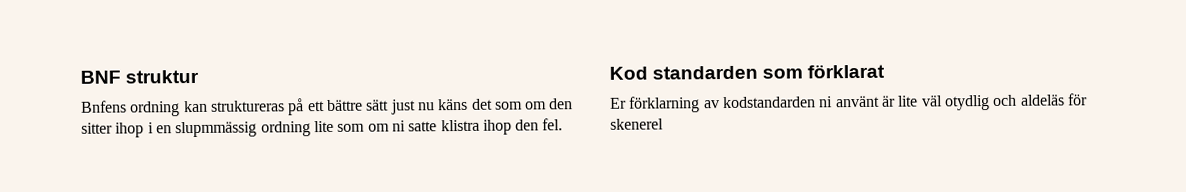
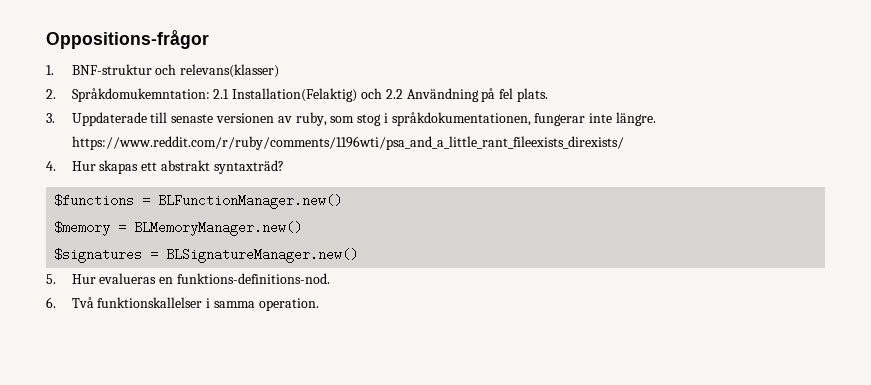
[80,69,200,84] [81,98,574,117] [81,118,564,138] [609,64,886,80] [610,93,1088,113] [610,118,664,130] BNF struktur // Bnfens ordning kan struktureras på ett bättre sätt just nu käns det som om den sitter ihop i en slupmmässig ordning lite som om ni satte klistra ihop den fel. // Kod standarden som förklarat // Er förklarning av kodstandarden ni använt är lite väl otydlig och aldeläs för skenerel -> [46,30,209,49] [46,64,280,78] [46,88,548,102] [46,112,657,126] [71,136,624,150] [46,160,284,174] [54,194,343,209] [54,221,303,236] [54,248,359,263] [46,273,331,284] [46,297,319,311] Oppositions-frågor // 1. BNF-struktur och relevans(klasser) // 2. Språkdomukemntation: 2.1 Installation(Felaktig) och 2.2 Användning på fel plats. // 3. Uppdaterade till senaste versionen av ruby, som stog i språkdokumentationen, fungerar inte längre. https://www.reddit.com/r/ruby/comments/1196wti/psa_and_a_little_rant_fileexists_direxists/ // 4. Hur skapas ett abstrakt syntaxträd? // $functions = BLFunctionManager.new() // $memory = BLMemoryManager.new() // $signatures = BLSignatureManager.new() // 5. Hur evalueras en funktions-definitions-nod. // 6. Två funktionskallelser i samma operation.

